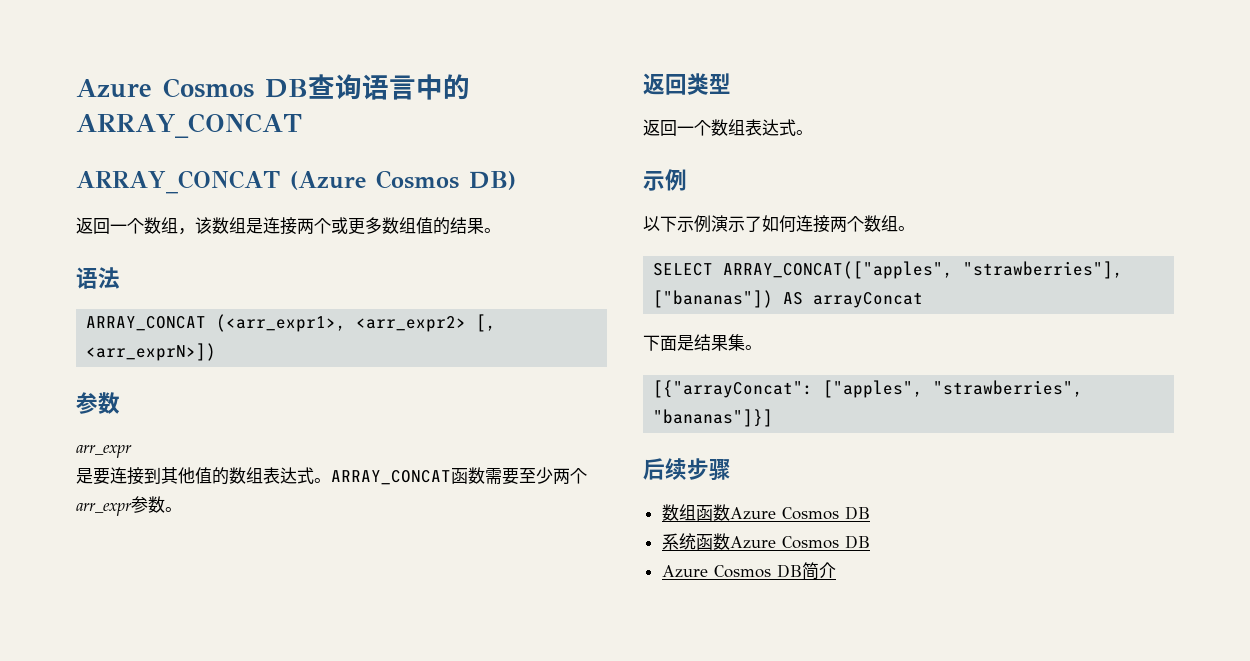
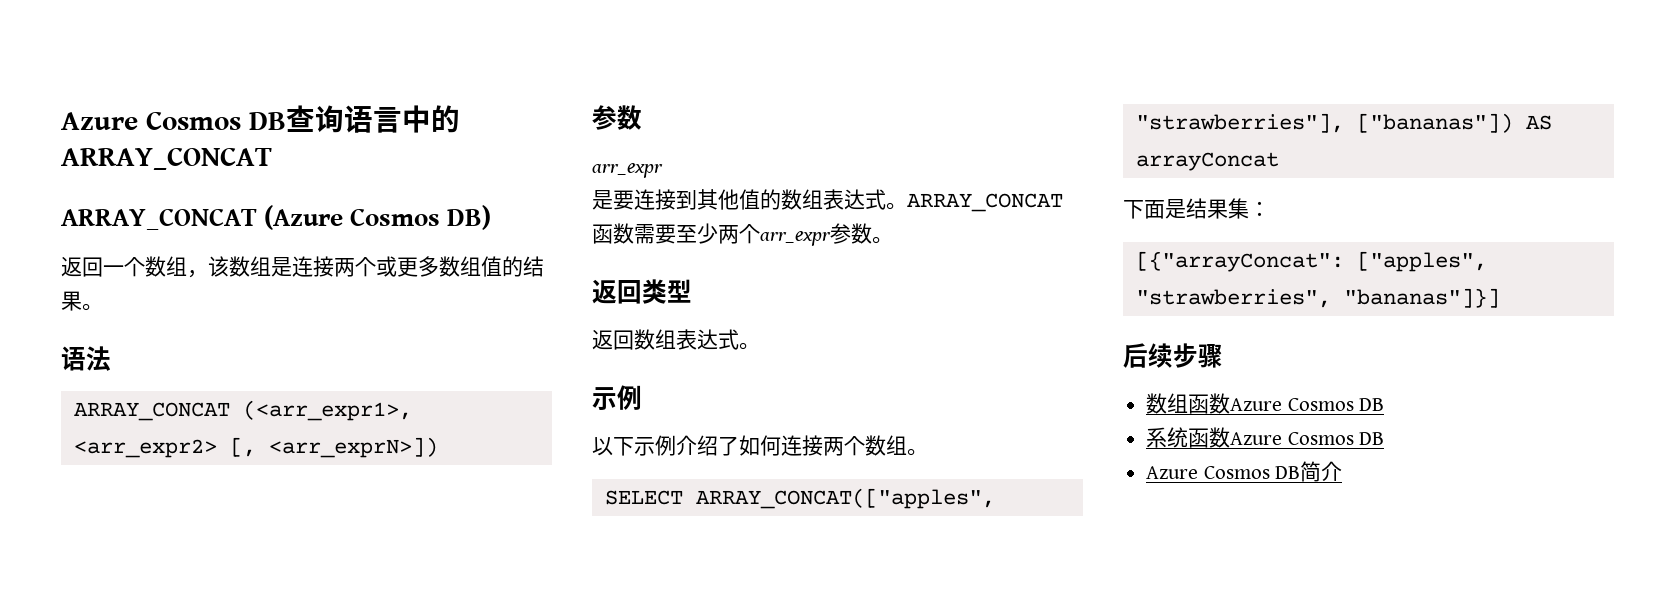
[677,120,711,136] 一个 -> (634, 340) none
[711,215,745,232] 演示 -> [676,435,718,456] 介绍
[745,345,762,350] 。 -> [1249,201,1270,216] ：

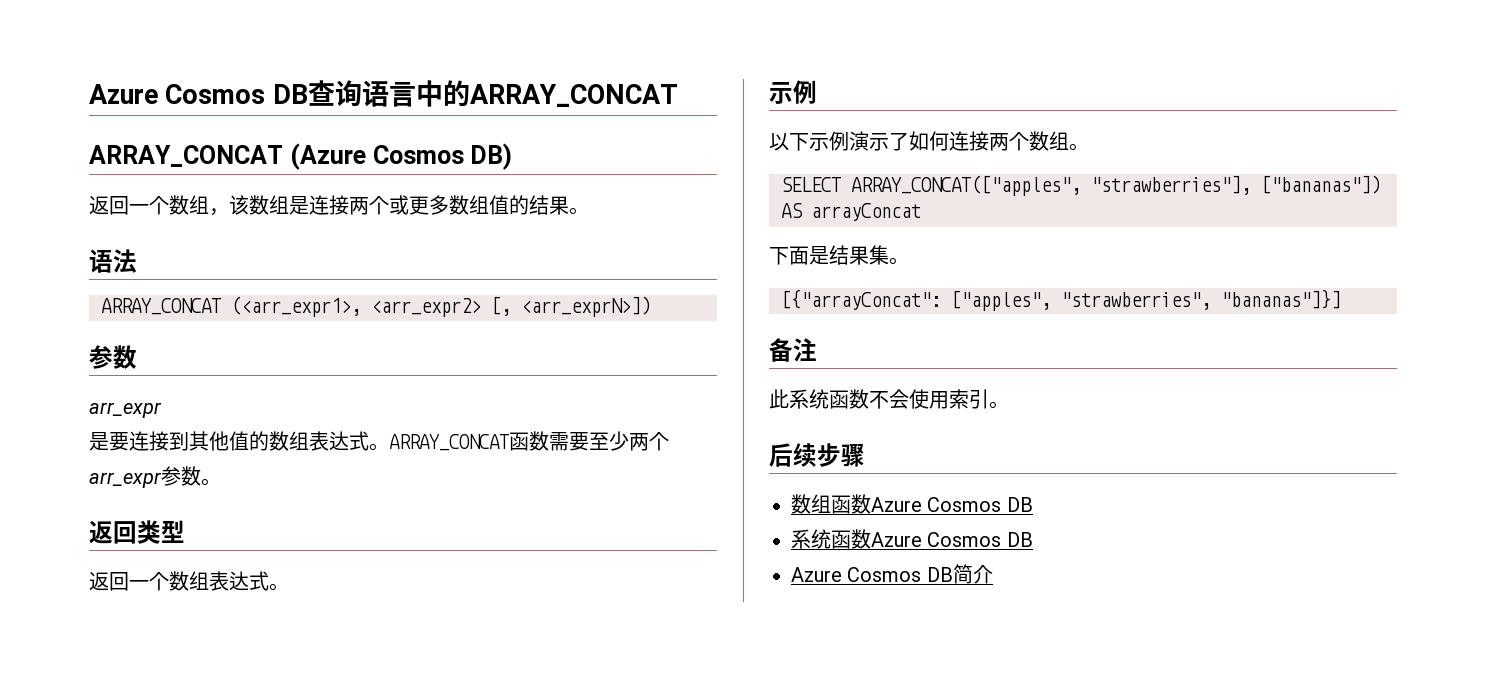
(634, 340) none -> [129,572,169,591] 一个
[676,435,718,456] 介绍 -> [849,131,889,151] 演示
[1249,201,1270,216] ： -> [889,257,909,265] 。
(1500, 298) none -> [769,338,817,362] [769,389,1009,409] // 备注 // 此系统函数不会使用索引。

